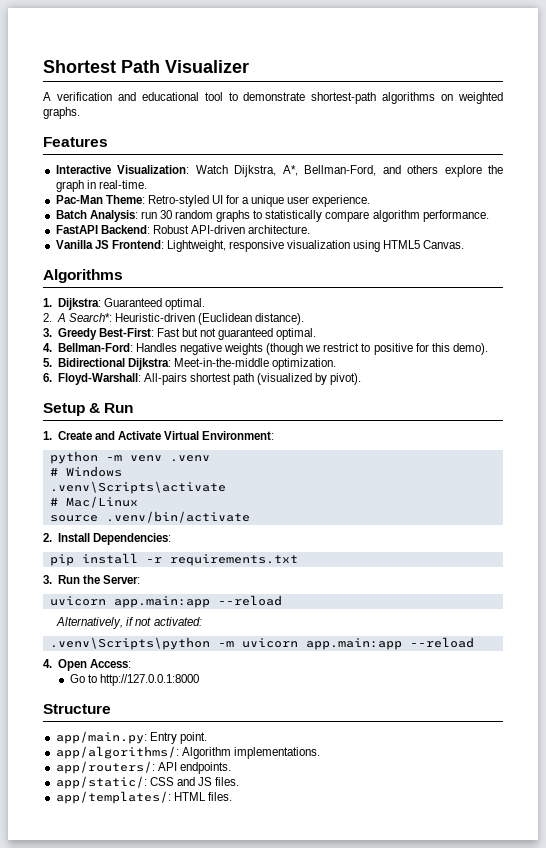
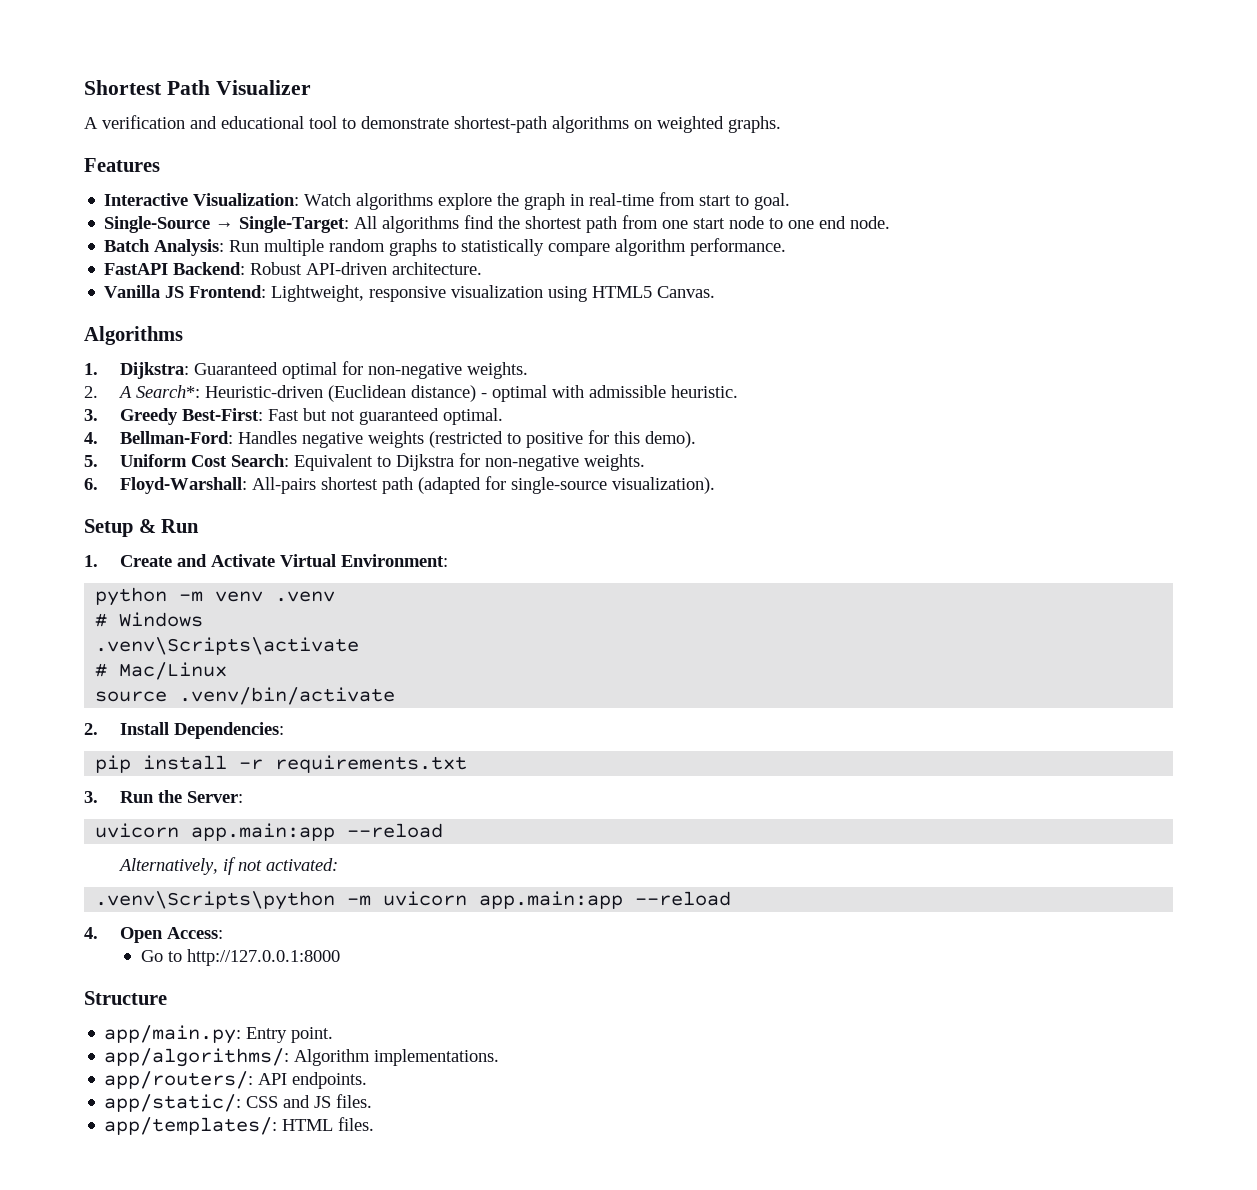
[234,165,503,177] [55,180,147,192] [55,195,371,207] Dijkstra, A*, Bellman-Ford, and others explore the graph in real-time. // Pac-Man Theme: Retro-styled UI for a unique user experience. -> [356,192,791,210] [104,215,891,233] algorithms explore the graph in real-time from start to goal. // Single-Source → Single-Target: All algorithms find the shortest path from one start node to one end node.
[140,210,172,219] run 30 -> [229,239,325,256] Run multiple
[164,298,205,310] optimal. -> [282,361,529,379] optimal for non-negative weights.
[255,313,305,325] distance). -> [411,385,739,402] distance) - optimal with admissible heuristic.
[266,343,360,355] (though we restrict -> [429,431,504,448] (restricted
[57,358,337,370] Bidirectional Dijkstra: Meet-in-the-middle optimization. -> [120,453,646,471] Uniform Cost Search: Equivalent to Dijkstra for non-negative weights.
[257,373,362,385] (visualized by pivot). -> [418,476,716,494] (adapted for single-source visualization).

